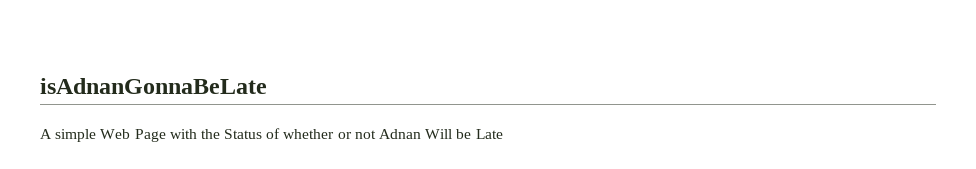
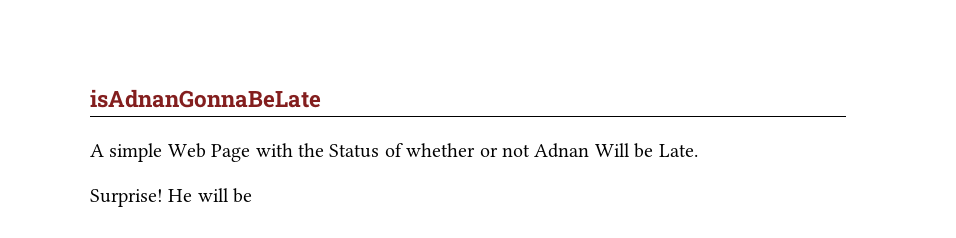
[475,129,503,139] Late -> [658,144,698,157] [90,188,253,207] Late. // Surprise! He will be

